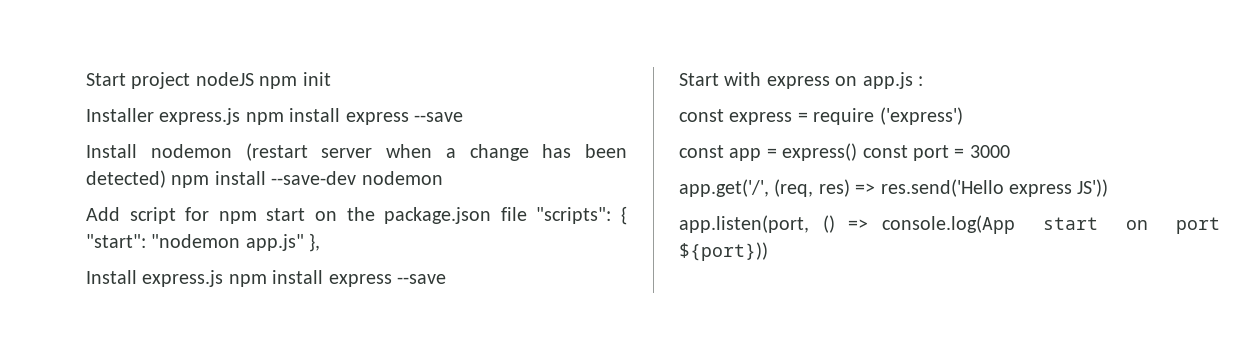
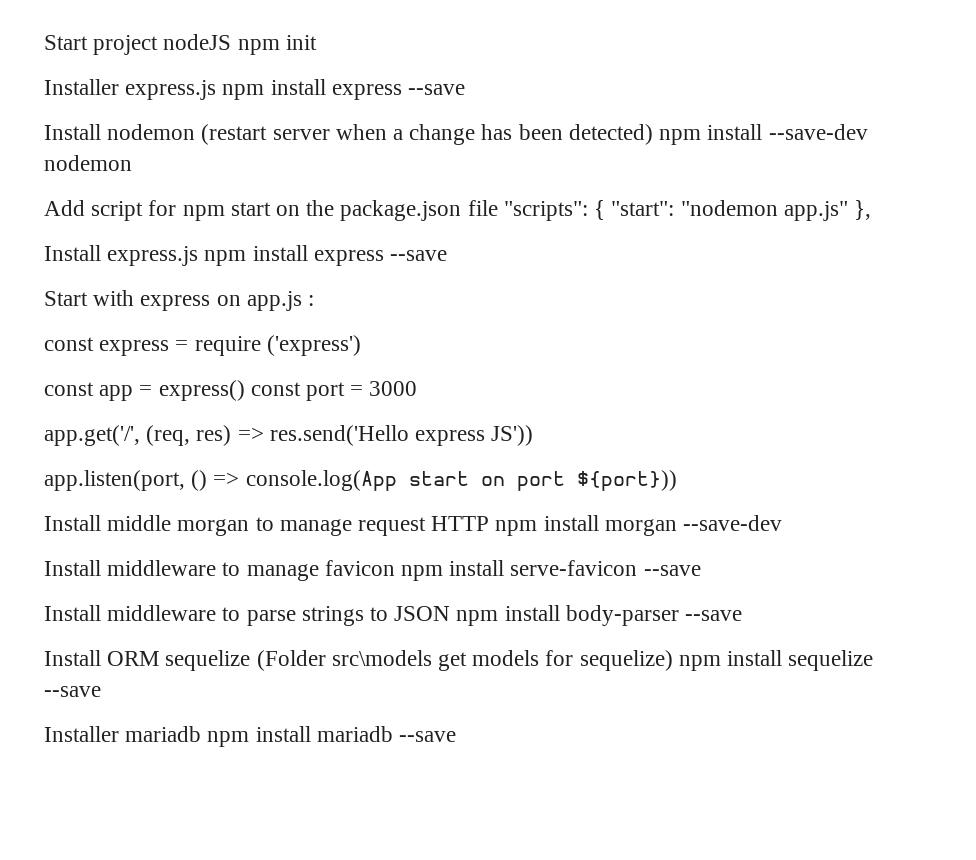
(768, 251) none -> [44,515,783,536] [44,560,701,581] [44,605,743,626] [44,650,874,671] [44,686,101,697] [44,726,457,747] // Install middle morgan to manage request HTTP npm install morgan --save-dev // Install middleware to manage favicon npm install serve-favicon --save // Install middleware to parse strings to JSON npm install body-parser --save // Install ORM sequelize (Folder src\models get models for sequelize) npm install sequelize --save // Installer mariadb npm install mariadb --save

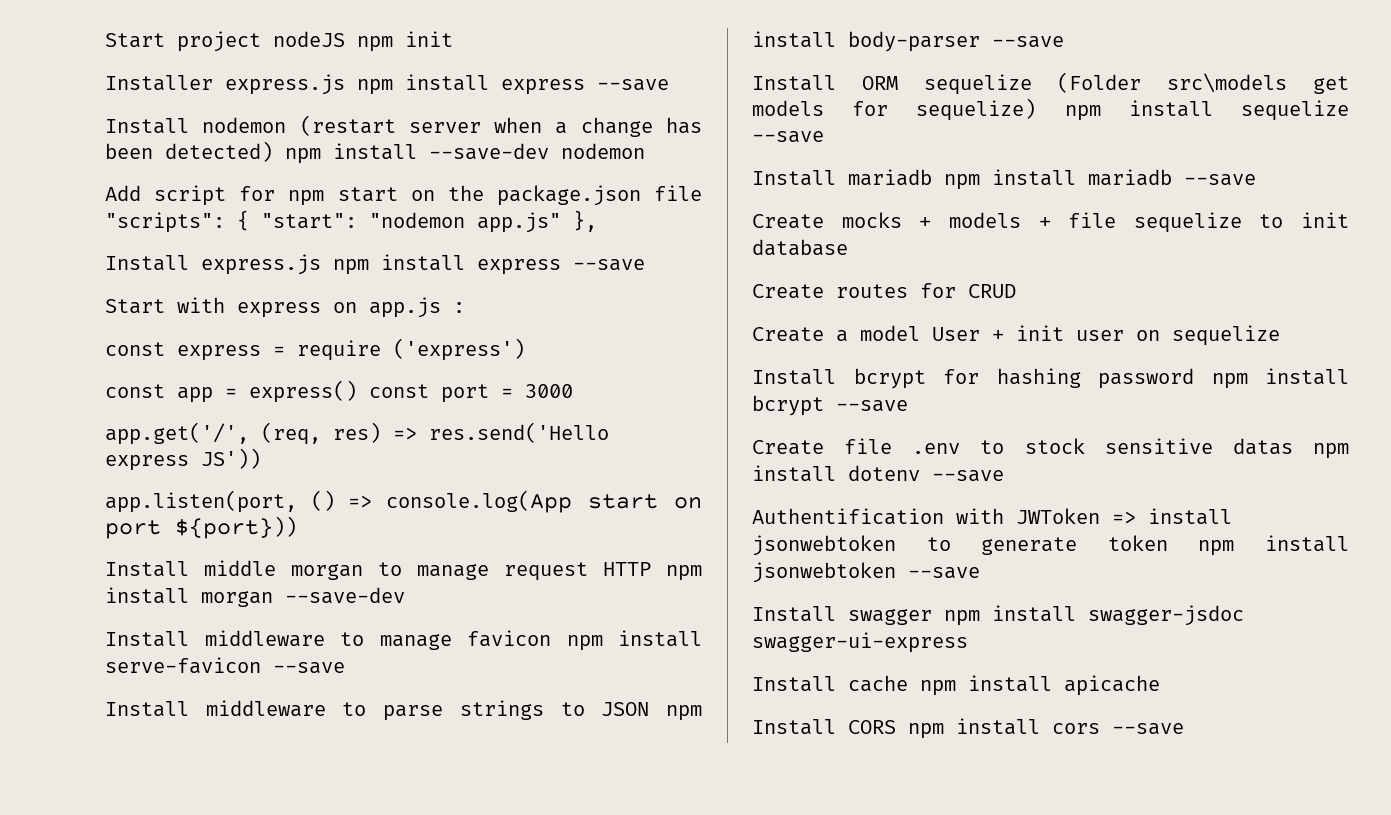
[44,726,119,742] Installer -> [752,170,836,186] Install
(457, 736) none -> [752,212,1349,233] [752,239,848,256] [752,283,1016,299] [752,325,1280,346] [752,368,1349,389] [752,395,908,416] [752,438,1349,459] [752,465,1004,482] [752,508,1232,525] [752,535,1349,556] [752,562,980,583] [752,605,1244,626] [752,632,968,653] [752,675,1160,696] [752,718,1184,739] // Create mocks + models + file sequelize to init database // Create routes for CRUD // Create a model User + init user on sequelize // Install bcrypt for hashing password npm install bcrypt --save // Create file .env to stock sensitive datas npm install dotenv --save // Authentification with JWToken => install jsonwebtoken to generate token npm install jsonwebtoken --save // Install swagger npm install swagger-jsdoc swagger-ui-express // Install cache npm install apicache // Install CORS npm install cors --save

